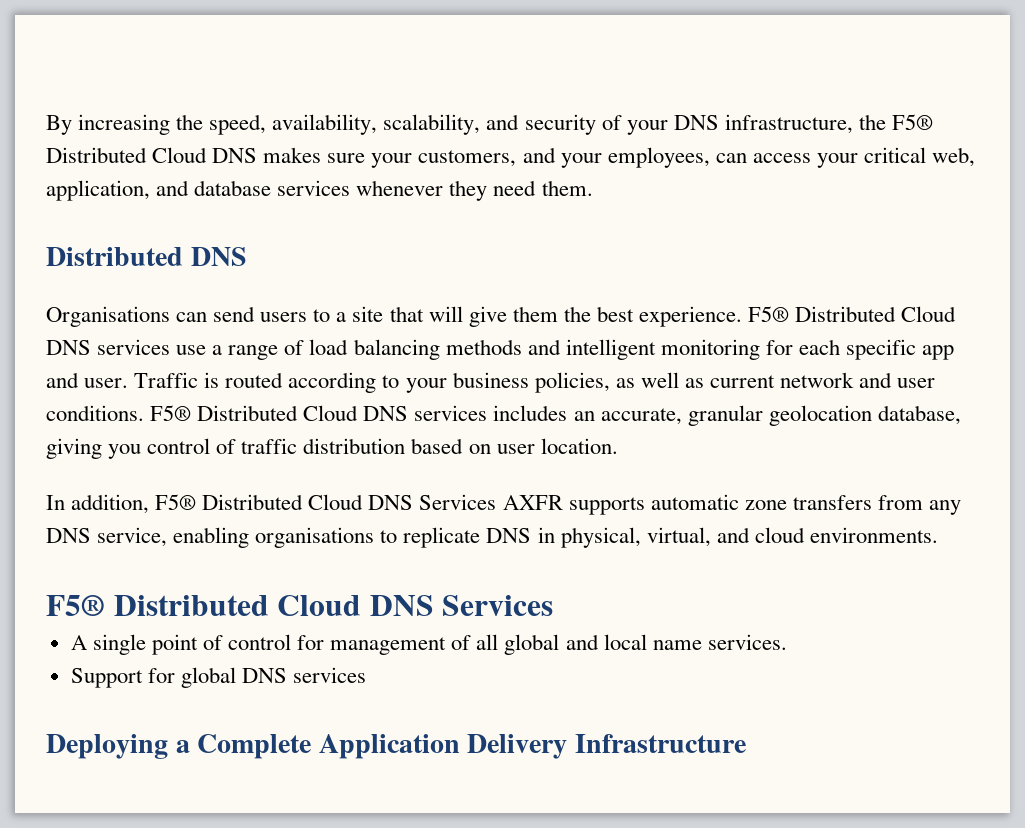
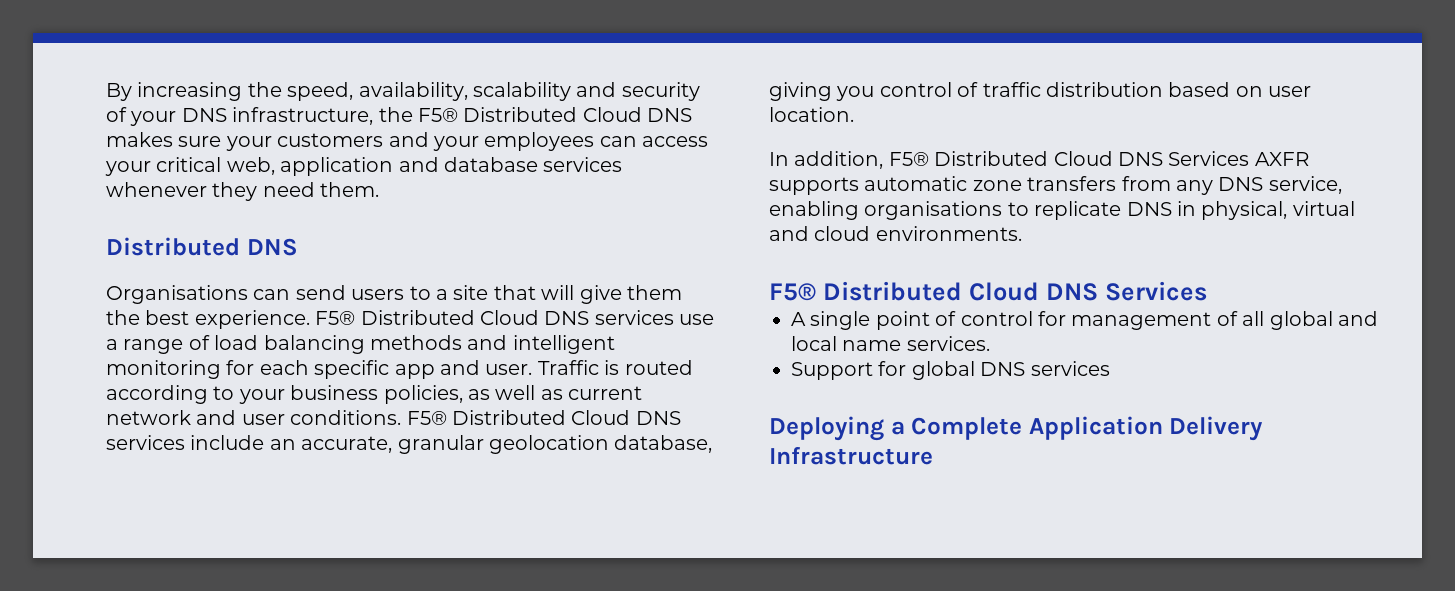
[383,114,481,135] scalability, -> [473,82,571,101] scalability
[418,150,517,167] customers, -> [277,133,384,147] customers
[607,147,710,168] employees, -> [484,132,595,151] employees
[46,180,150,201] application, -> [280,157,394,176] application
[493,405,568,421] includes -> [190,435,265,450] include
[646,527,711,547] virtual, -> [1292,201,1355,216] virtual

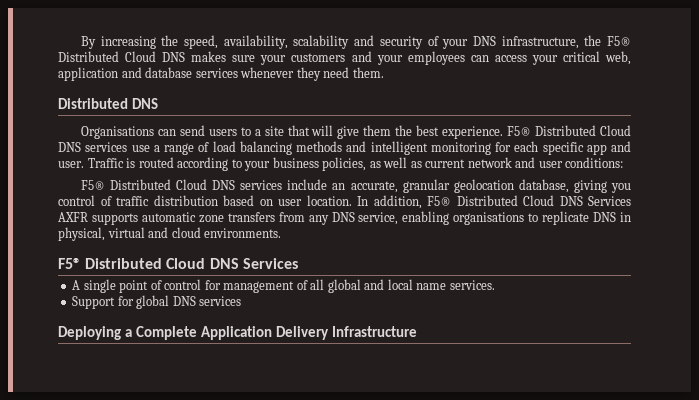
[290,410,402,425] conditions. -> [565,157,624,168] conditions: //
(854, 114) // -> (352, 200) none

